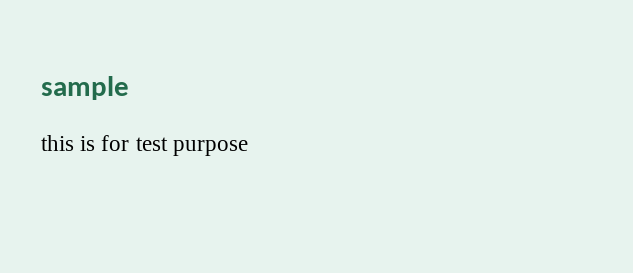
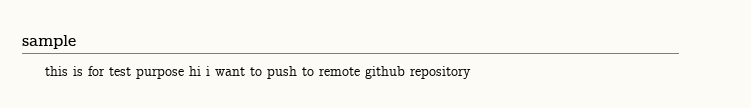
(248, 148) none -> [188,66,471,79] hi i want to push to remote github repository

